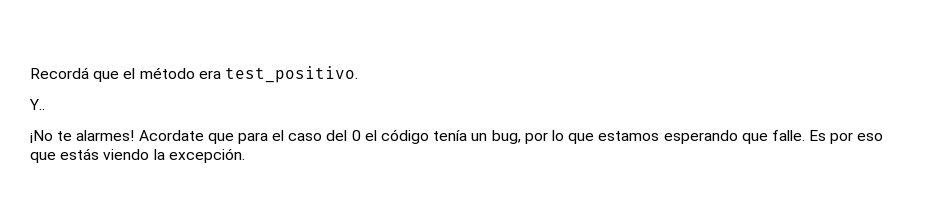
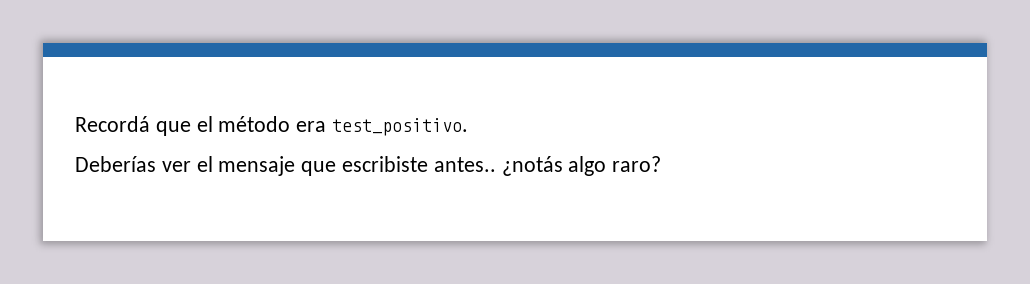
[29,99,45,110] [30,129,884,144] [30,148,245,163] Y.. // ¡No te alarmes! Acordate que para el caso del 0 el código tenía un bug, por lo que estamos esperando que falle. Es por eso que estás viendo la excepción. -> [75,156,662,176] Deberías ver el mensaje que escribiste antes.. ¿notás algo raro?

